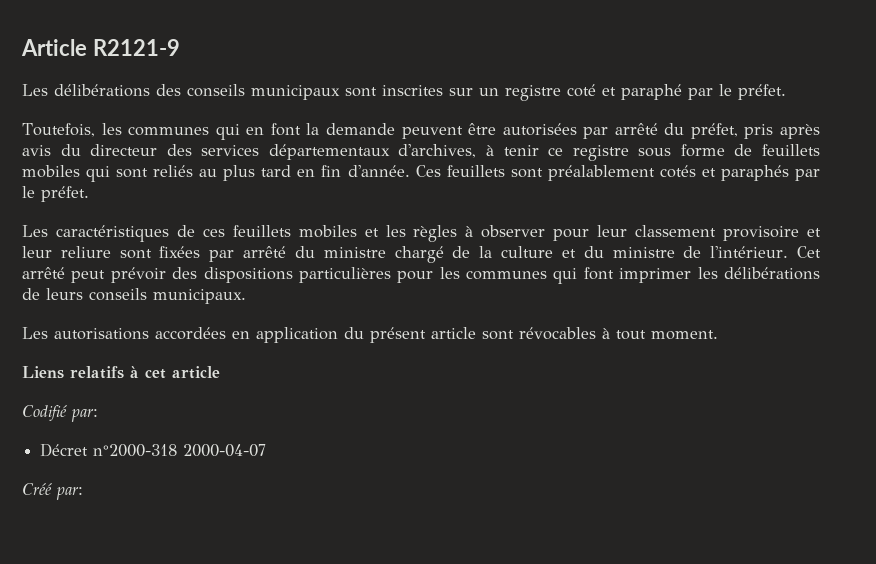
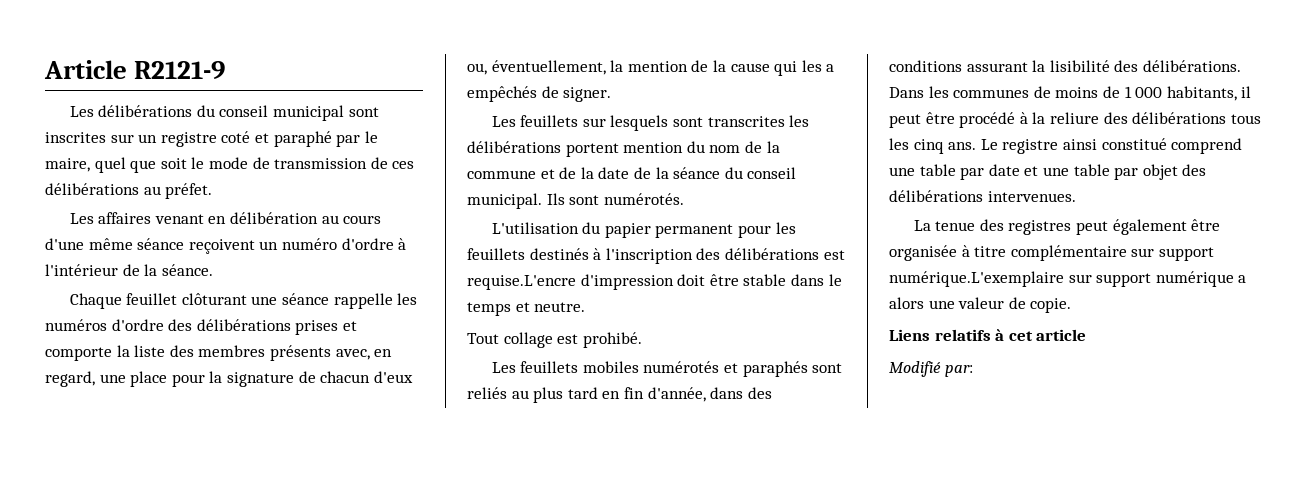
[156,84,340,100] des conseils municipaux -> [196,105,345,121] du conseil municipal
[738,84,786,100] [22,123,820,140] [22,144,820,161] [22,165,111,182] préfet. // Toutefois, les communes qui en font la demande peuvent être autorisées par arrêté du préfet, pris après avis du directeur des services départementaux d'archives, à tenir ce registre sous forme de feuillets mobiles qui -> [45,157,415,173] [45,183,213,199] [69,212,382,224] [45,238,407,254] [45,264,213,276] [69,293,418,309] [45,319,357,335] [45,345,393,361] [45,371,413,387] [467,60,835,76] [467,86,612,102] [491,115,810,131] [467,141,780,157] [467,167,797,179] [467,193,684,209] [491,222,796,238] [467,248,845,264] [467,274,842,290] [467,302,586,316] [467,332,642,348] [491,361,808,377] maire, quel que soit le mode de transmission de ces délibérations au préfet. // Les affaires venant en délibération au cours d'une même séance reçoivent un numéro d'ordre à l'intérieur de la séance. // Chaque feuillet clôturant une séance rappelle les numéros d'ordre des délibérations prises et comporte la liste des membres présents avec, en regard, une place pour la signature de chacun d'eux ou, éventuellement, la mention de la cause qui les a empêchés de signer. // Les feuillets sur lesquels sont transcrites les délibérations portent mention du nom de la commune et de la date de la séance du conseil municipal. Ils sont numérotés. // L'utilisation du papier permanent pour les feuillets destinés à l'inscription des délibérations est requise.L'encre d'impression doit être stable dans le temps et neutre. // Tout collage est prohibé. // Les feuillets mobiles numérotés et paraphés
[347,165,820,181] [22,186,89,202] [22,225,821,242] [22,246,821,263] [22,267,820,284] [22,288,246,304] [22,327,718,343] d'année. Ces feuillets sont préalablement cotés et paraphés par le préfet. // Les caractéristiques de ces feuillets mobiles et les règles à observer pour leur classement provisoire et leur reliure sont fixées par arrêté du ministre chargé de la culture et du ministre de l'intérieur. Cet arrêté peut prévoir des dispositions particulières pour les communes qui font imprimer les délibérations de leurs conseils municipaux. // Les autorisations accordées en application du présent article sont révocables à tout moment. -> [647,387,772,402] [889,60,1241,72] [889,86,1252,101] [889,112,1261,128] [889,138,1243,154] [889,164,1207,180] [889,190,1076,202] [913,219,1221,235] [889,245,1214,261] [889,271,1247,287] [889,297,1072,313] d'année, dans des conditions assurant la lisibilité des délibérations. Dans les communes de moins de 1 000 habitants, il peut être procédé à la reliure des délibérations tous les cinq ans. Le registre ainsi constitué comprend une table par date et une table par objet des délibérations intervenues. // La tenue des registres peut également être organisée à titre complémentaire sur support numérique.L'exemplaire sur support numérique a alors une valeur de copie.
[22,405,98,422] [40,443,267,457] [22,483,83,500] Codifié par: // Décret n°2000-318 2000-04-07 // Créé par: -> [889,361,973,377] Modifié par:

